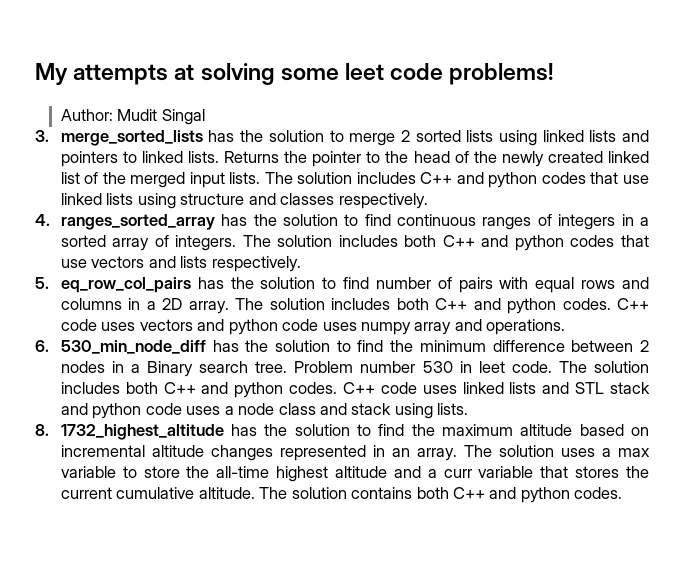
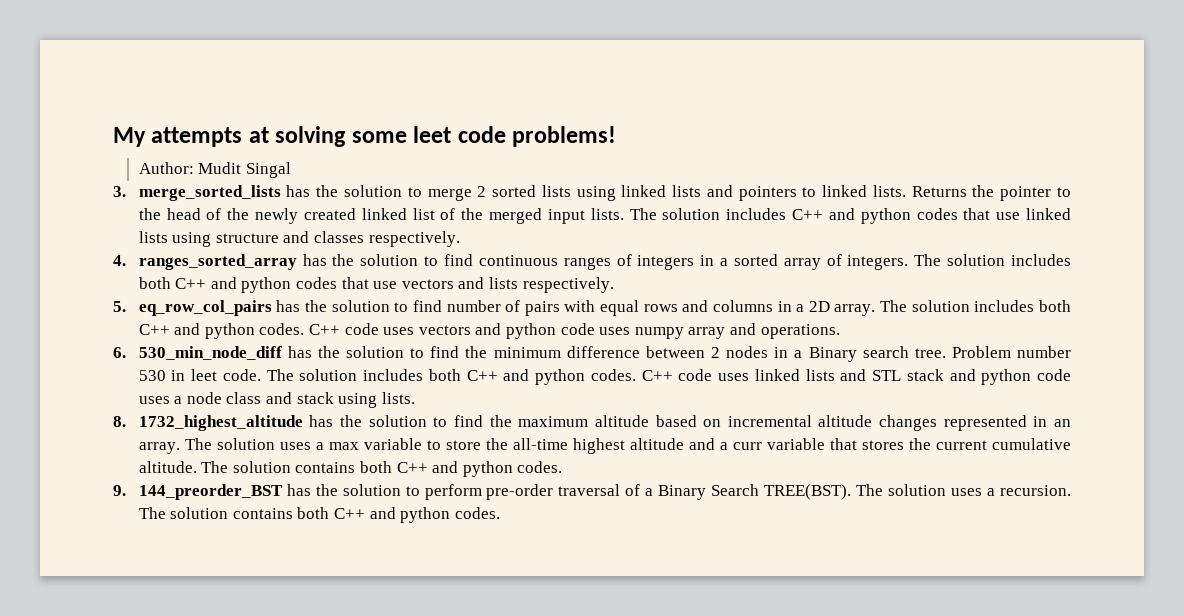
(623, 493) none -> [113,484,1071,500] [138,507,500,523] // 9. 144_preorder_BST has the solution to perform pre-order traversal of a Binary Search TREE(BST). The solution uses a recursion. The solution contains both C++ and python codes.

